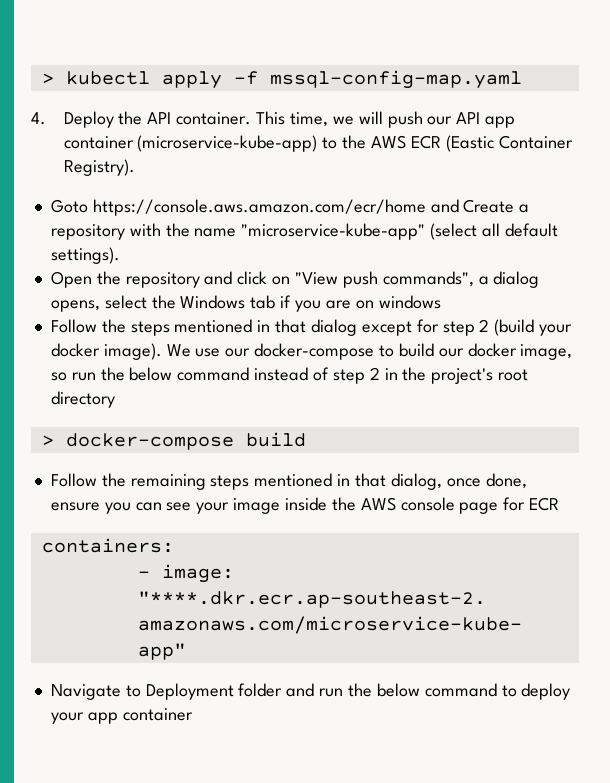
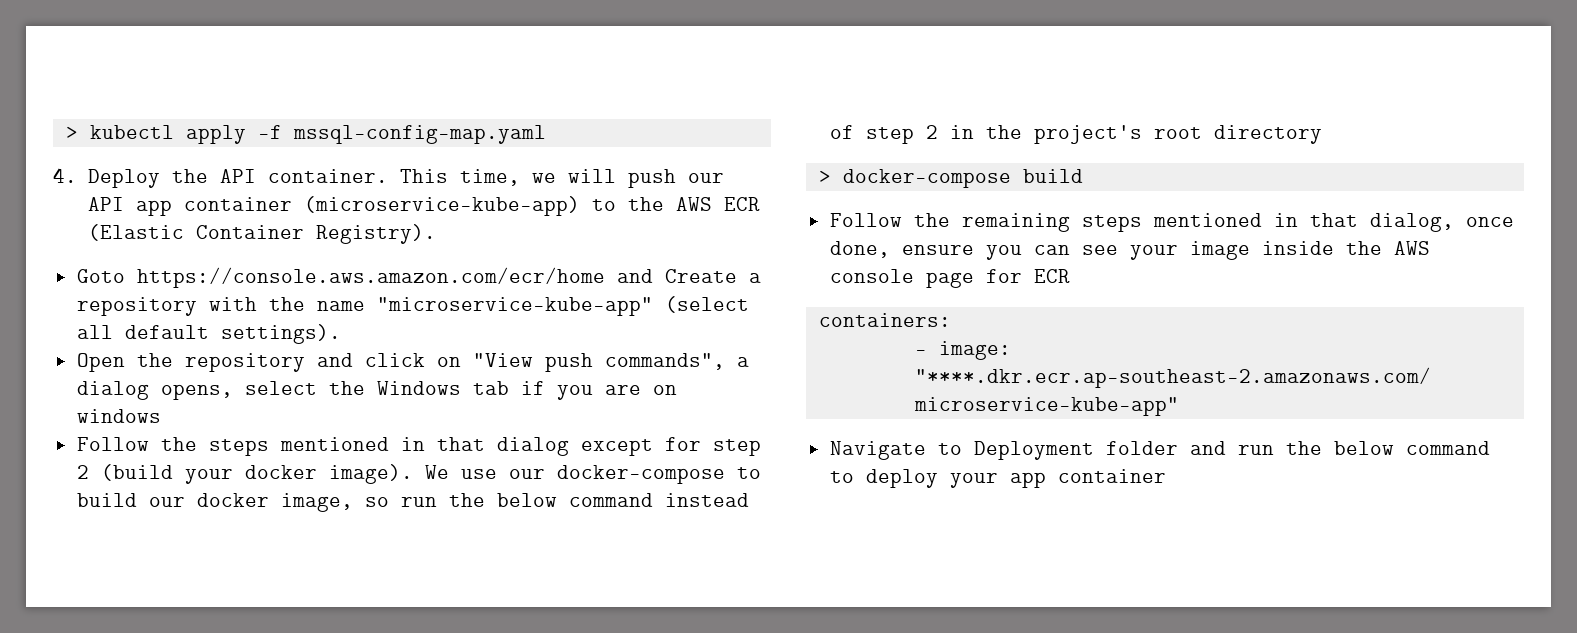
[445,135,494,152] (Eastic -> [87,224,184,241] (Elastic

